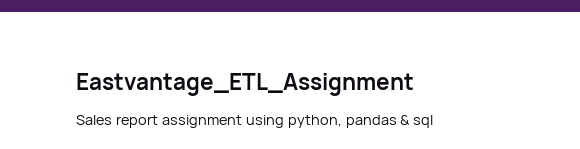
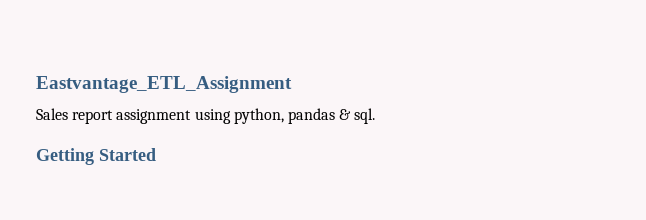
[413,115,434,128] sql -> [354,108,376,124] [36,148,156,165] sql. // Getting Started

